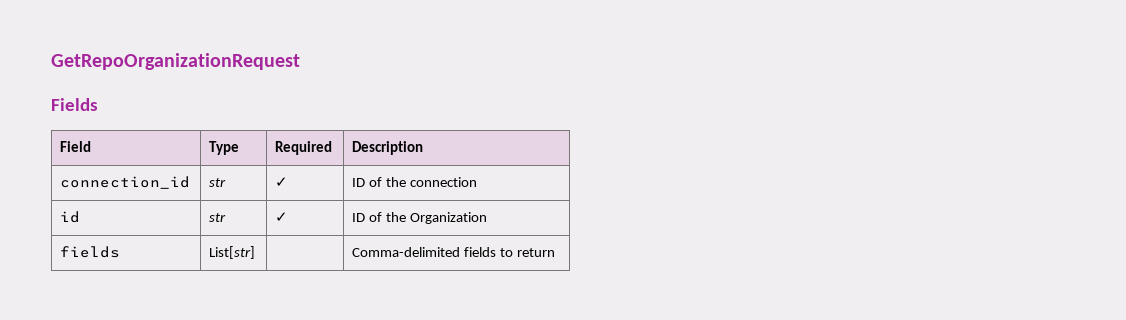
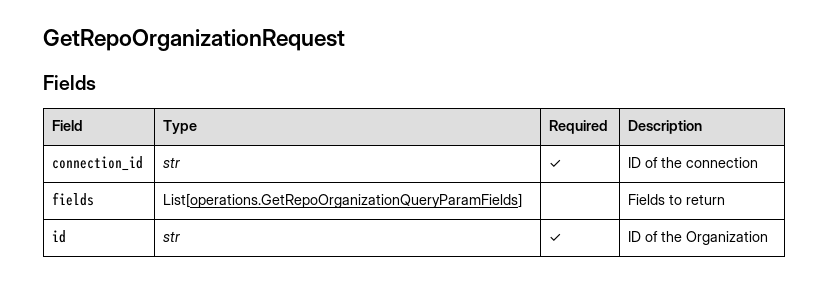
(478, 182) none -> [51,192,94,206] [162,193,522,208] [627,194,725,205] // fields | List[operations.GetRepoOrganizationQueryParamFields] | | Fields to return
[60,246,121,258] [209,246,256,259] [352,247,556,257] // fields | List[str] | | Comma-delimited fields to return -> (768, 238) none

